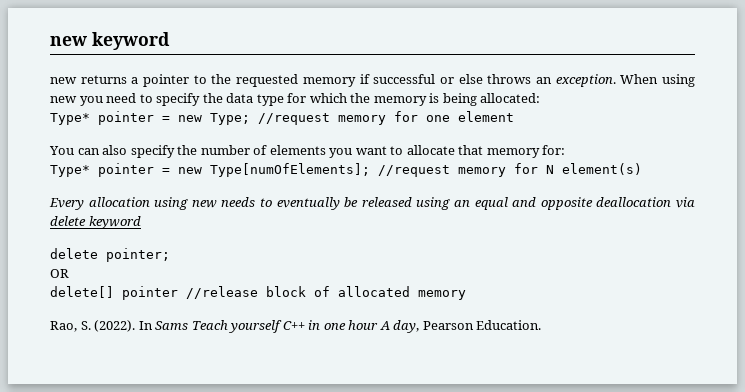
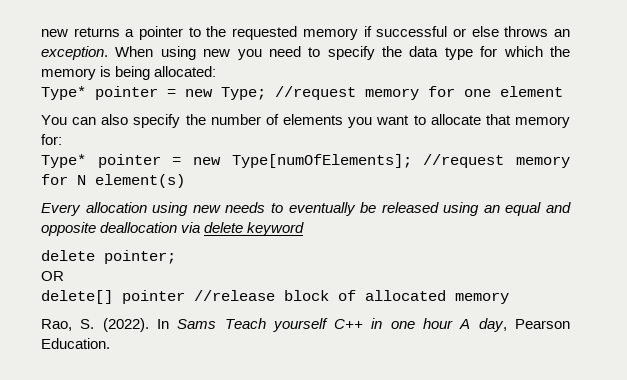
[50,32,170,50] [50,77,77,84] new keyword // new -> [41,29,68,37] new

